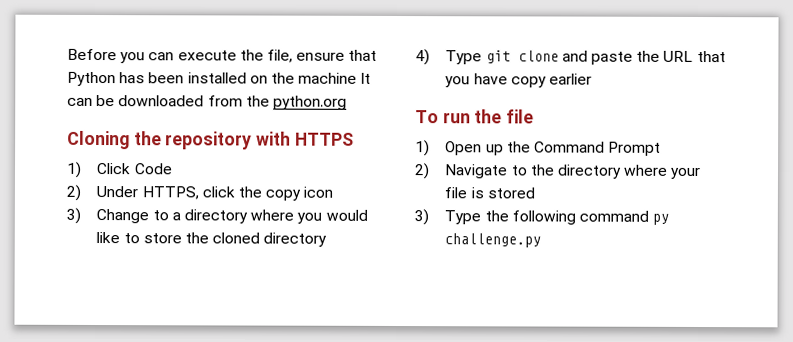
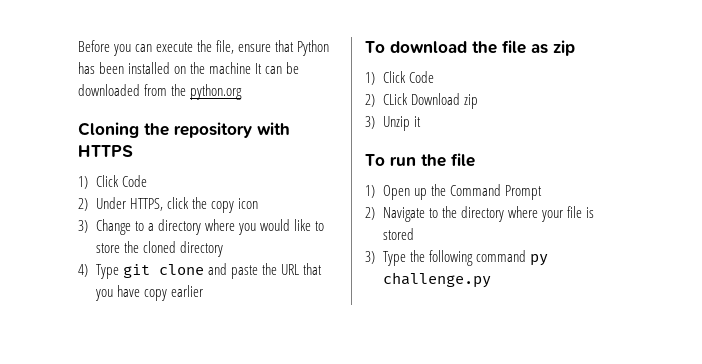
(593, 79) none -> [365,40,575,56] [365,71,434,85] [365,93,478,109] [365,116,421,131] // To download the file as zip // 1) Click Code // 2) CLick Download zip // 3) Unzip it

